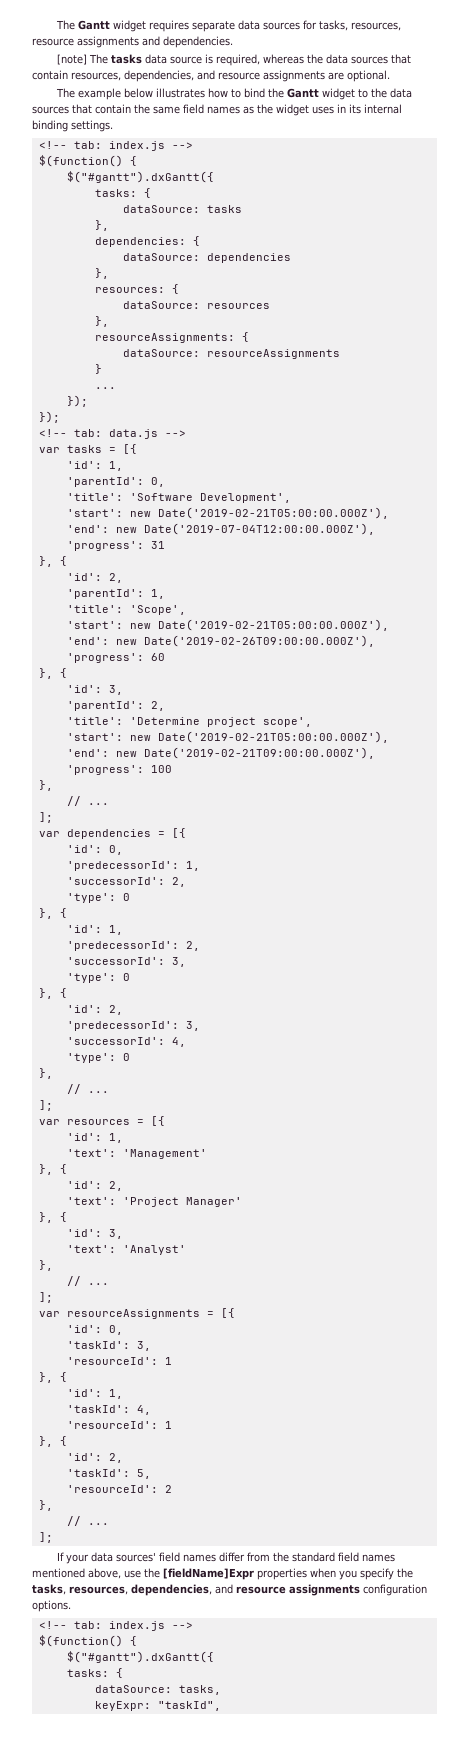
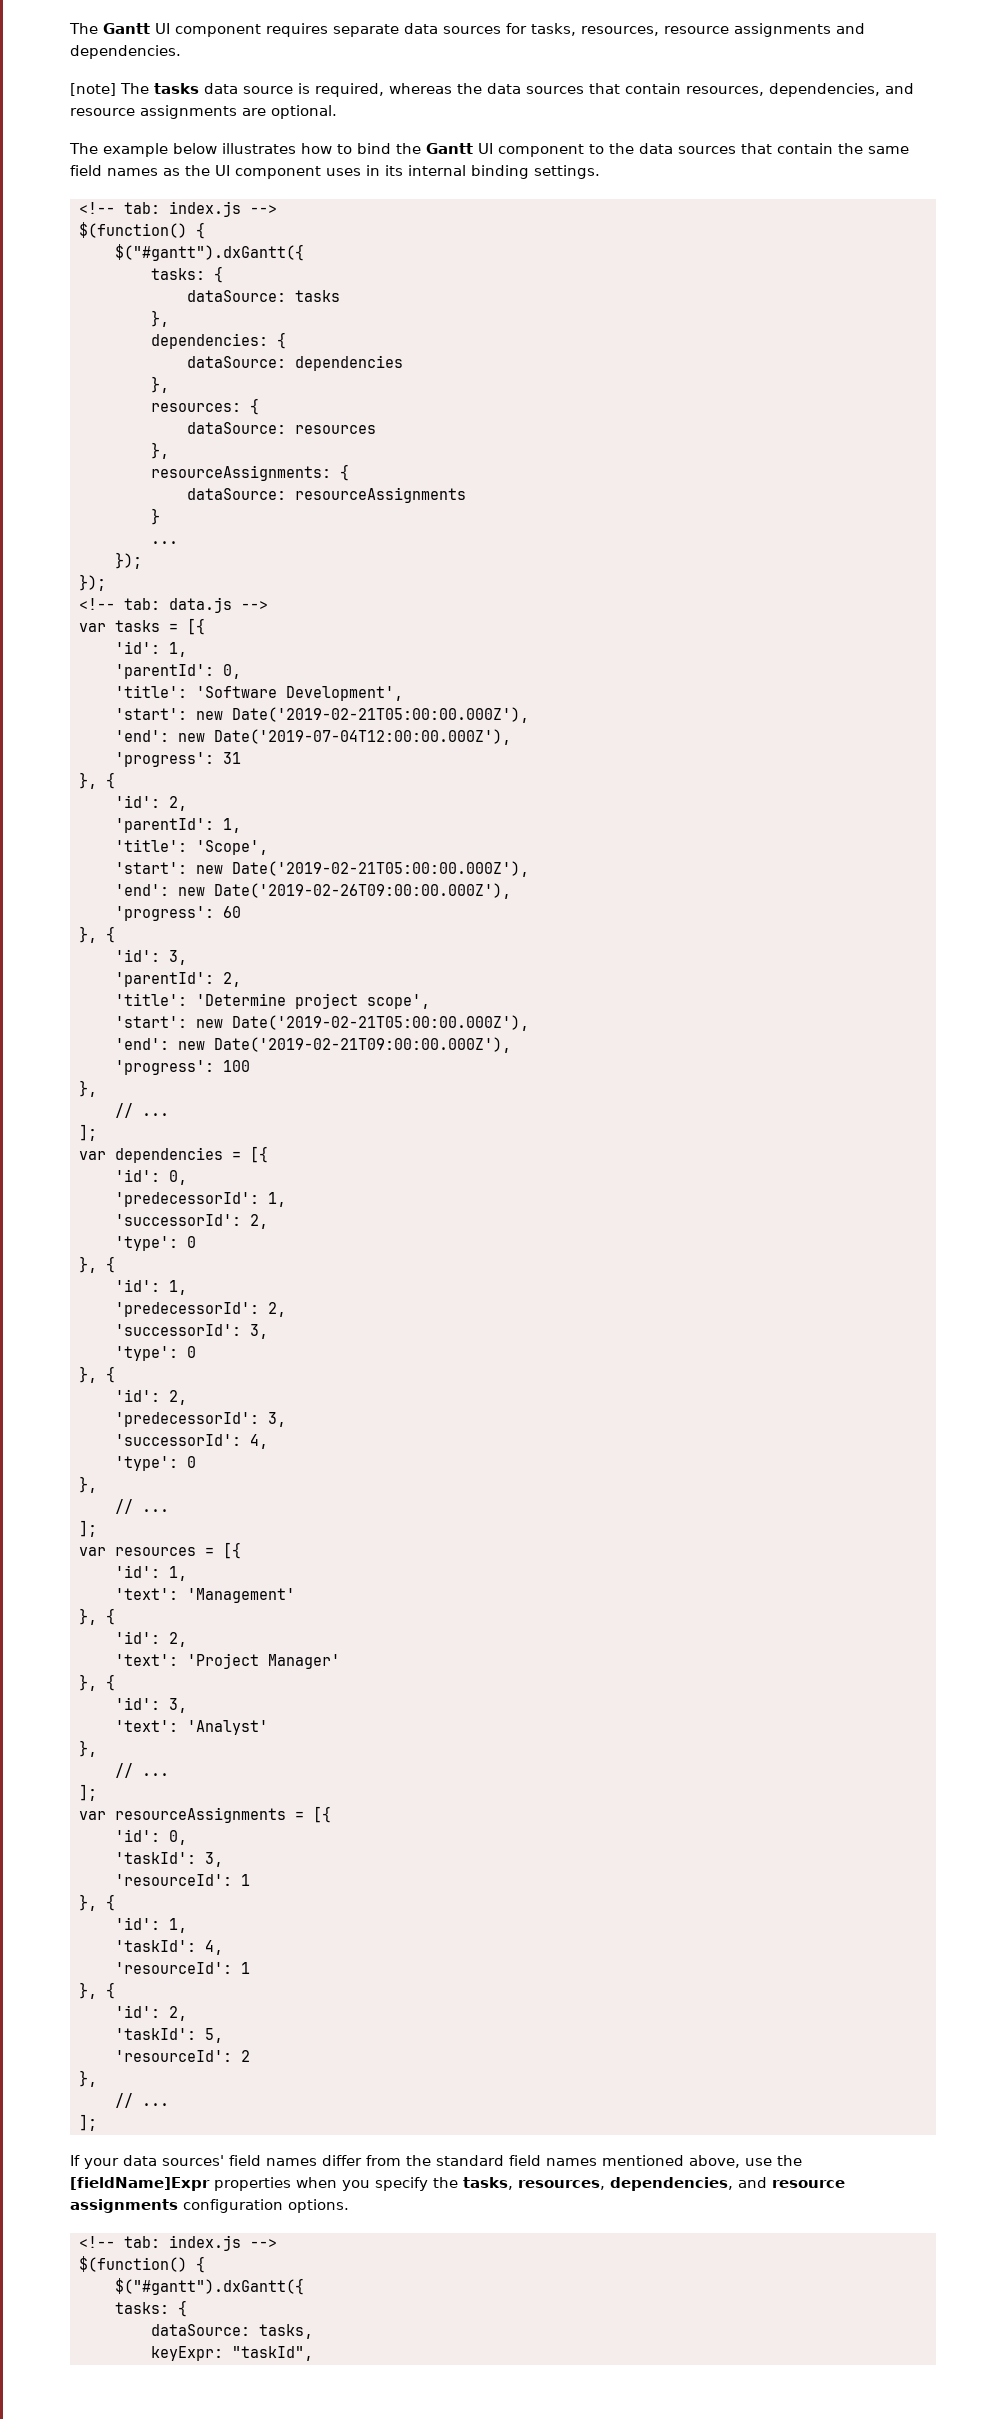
[113,20,147,32] widget -> [155,23,261,37] UI component
[322,88,356,100] widget -> [478,143,584,157] UI component
[276,104,309,116] widget -> [215,165,321,179] UI component

